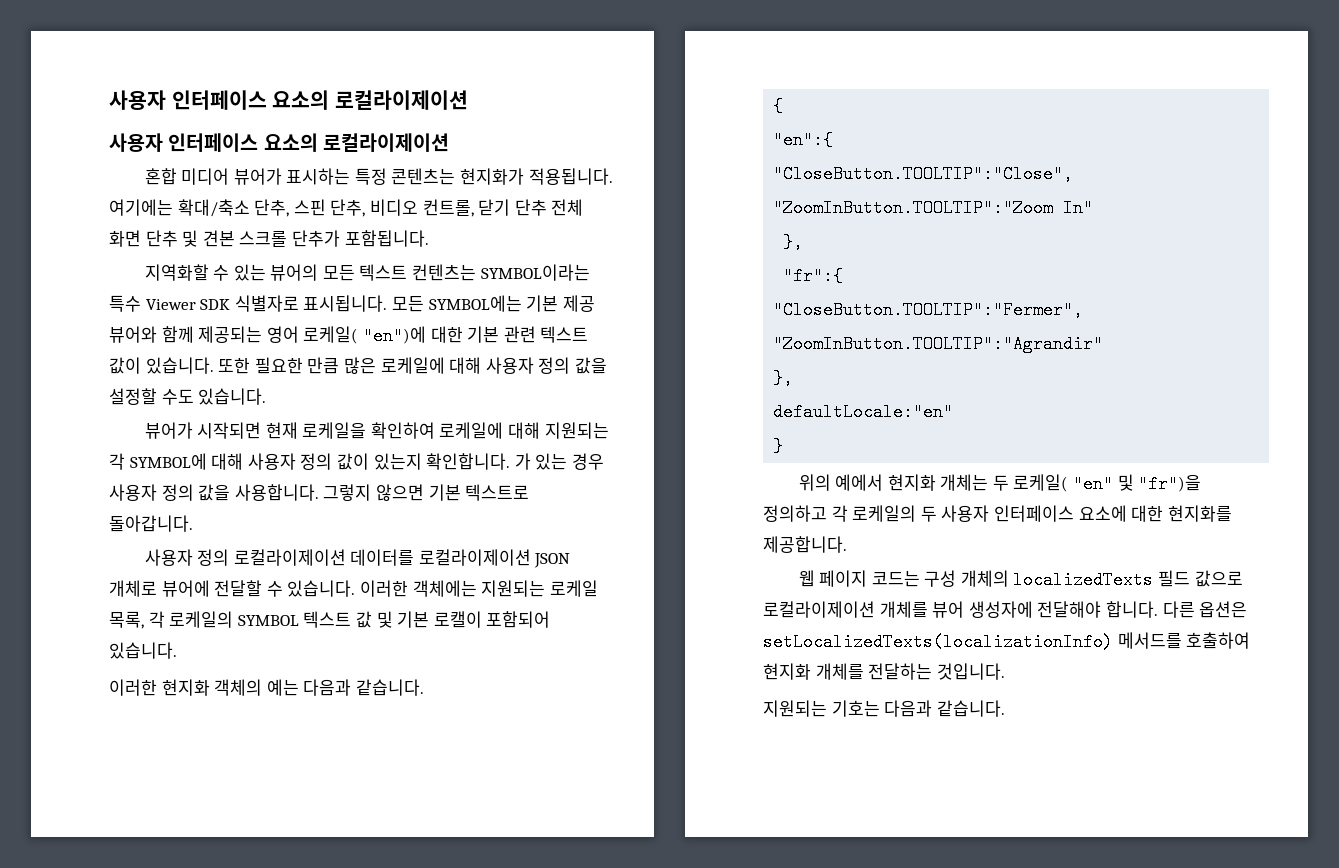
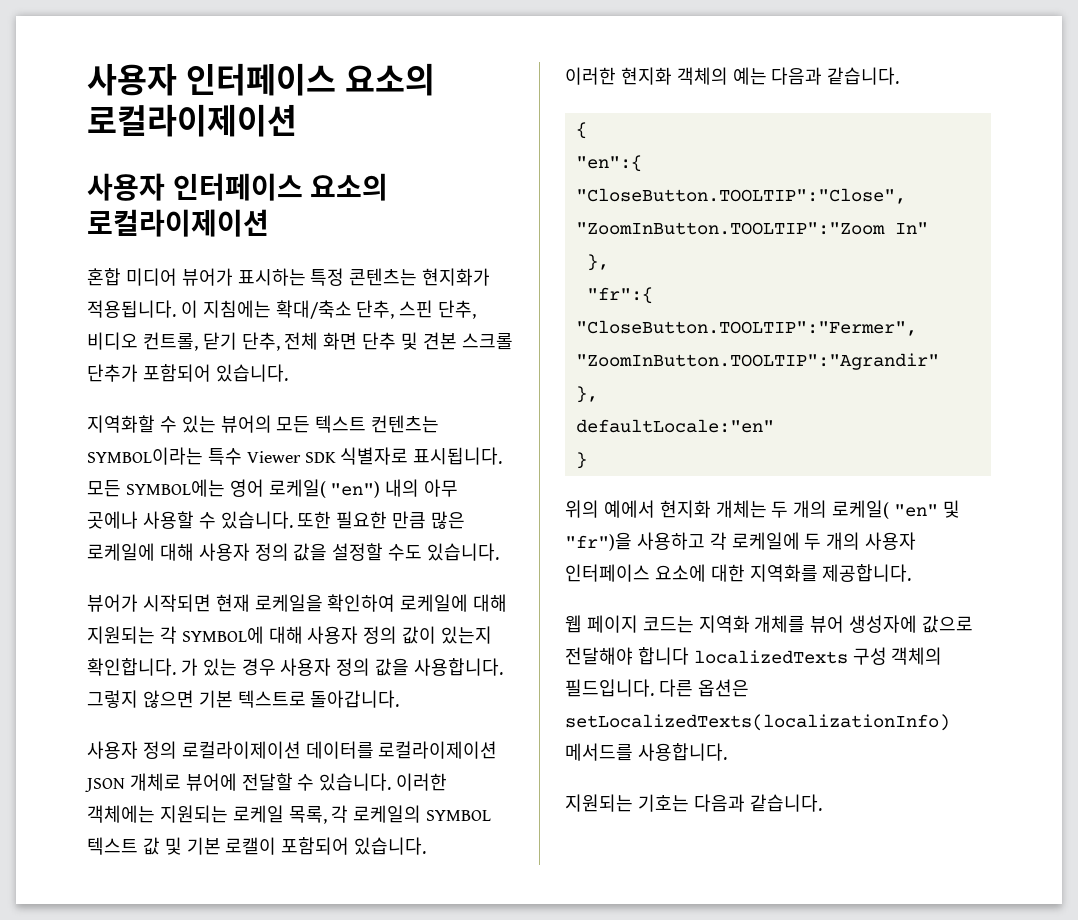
[109,199,173,216] 여기에는 -> [180,300,271,318] 이 지침에는
[514,199,547,216] 단추 -> [241,332,280,351] 단추,
[344,230,429,247] 포함됩니다. -> [142,364,288,382] 포함되어 있습니다.
[526,295,595,312] [109,326,589,345] [109,357,141,374] 기본 제공 뷰어와 함께 제공되는 영어 로케일( "en")에 대한 기본 관련 텍스트 값이 -> [229,479,459,498] [87,511,216,529] 영어 로케일( "en") 내의 아무 곳에나 사용할 수
(1009, 483) none -> [793,500,828,518] 개의
[763,505,937,522] 정의하고 각 로케일의 두 -> [636,532,861,550] 사용하고 각 로케일에 두 개의
[1167,505,1232,522] 현지화를 -> [749,564,818,582] 지역화를
[924,570,1243,589] [763,601,1248,618] [763,632,1251,651] [763,663,1005,680] 구성 개체의 localizedTexts 필드 값으로 로컬라이제이션 개체를 뷰어 생성자에 전달해야 합니다. 다른 옵션은 setLocalizedTexts(localizationInfo) 메서드를 호출하여 현지화 개체를 전달하는 것입니다. -> [698,615,974,633] [565,647,943,665] [565,679,749,697] [565,714,950,731] [565,743,727,761] 지역화 개체를 뷰어 생성자에 값으로 전달해야 합니다 localizedTexts 구성 객체의 필드입니다. 다른 옵션은 setLocalizedTexts(localizationInfo) 메서드를 사용합니다.

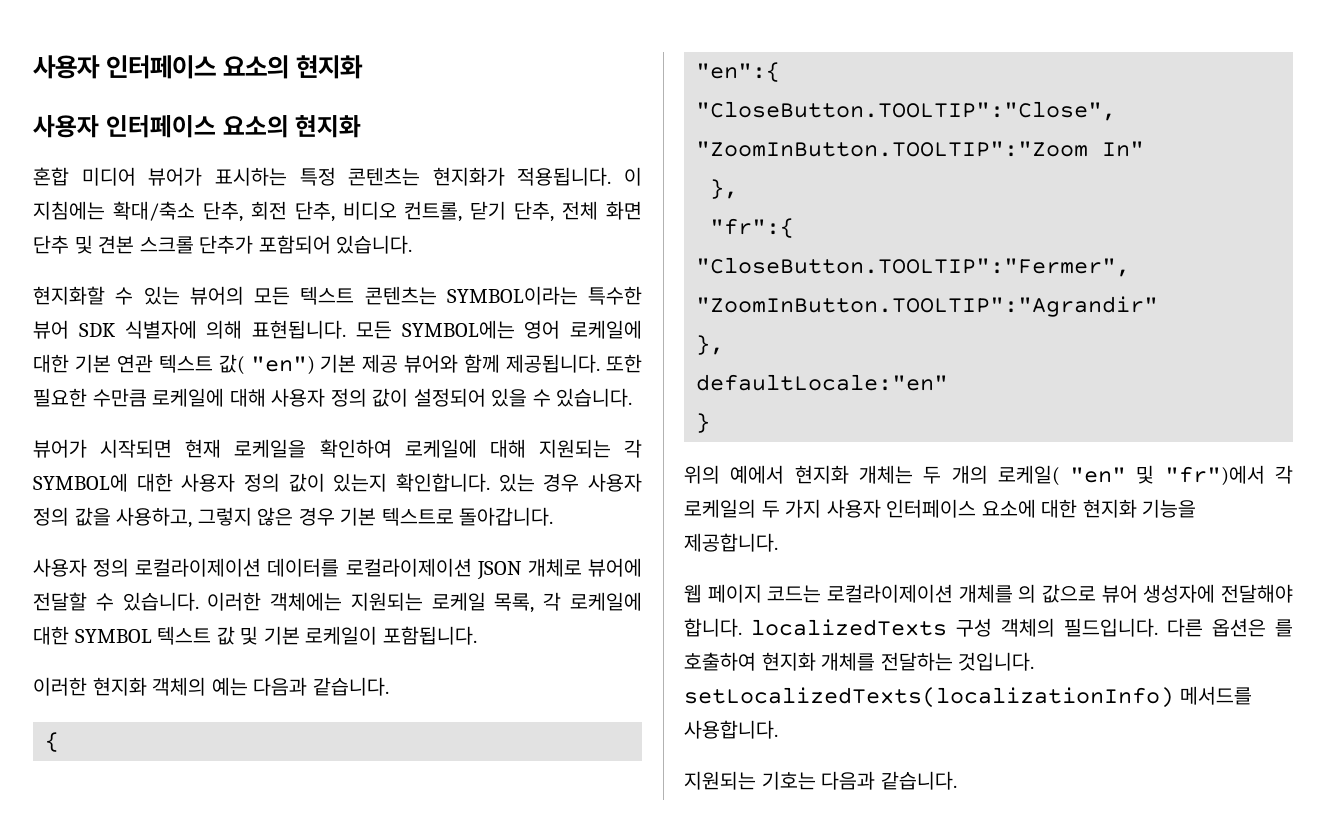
[87,63,435,96] [87,104,297,137] [87,173,389,201] [87,209,269,237] 사용자 인터페이스 요소의 로컬라이제이션 // 사용자 인터페이스 요소의 로컬라이제이션 -> [33,55,364,79] [33,115,362,138] 사용자 인터페이스 요소의 현지화 // 사용자 인터페이스 요소의 현지화
[399,300,434,318] 스핀 -> [250,201,287,220] 회전
[87,415,155,433] 지역화할 -> [33,286,105,305] 현지화할
[371,415,440,433] [87,447,503,465] [87,479,459,498] [87,511,466,529] [87,543,423,561] 컨텐츠는 SYMBOL이라는 특수 Viewer SDK 식별자로 표시됩니다. 모든 SYMBOL에는 영어 로케일( "en") 내의 아무 곳에나 사용할 수 있습니다. 또한 필요한 만큼 많은 로케일에 대해 사용자 정의 값을 설정할 수도 -> [364,286,642,305] [33,320,642,339] [33,354,643,375] [33,388,551,407] 콘텐츠는 SYMBOL이라는 특수한 뷰어 SDK 식별자에 의해 표현됩니다. 모든 SYMBOL에는 영어 로케일에 대한 기본 연관 텍스트 값( "en") 기본 제공 뷰어와 함께 제공됩니다. 또한 필요한 수만큼 로케일에 대해 사용자 정의 값이 설정되어 있을 수
[268,626,303,644] 대해 -> [136,473,173,492] 대한
[180,658,198,676] 가 -> (491, 482) none
[414,658,504,676] [87,690,194,708] 사용합니다. 그렇지 않으면 -> [116,507,335,528] 사용하고, 그렇지 않은 경우
[353,805,422,823] 로케일의 -> [570,592,642,611] [33,626,69,645] 로케일에 대한
[225,837,427,855] 로캘이 포함되어 있습니다. -> [305,626,477,645] 로케일이 포함됩니다.
[565,532,861,551] "fr")을 사용하고 각 로케일에 두 개의 -> [1164,465,1293,486] [684,499,822,518] "fr")에서 각 로케일의 두 가지
[749,564,818,582] 지역화를 -> [1082,499,1197,518] 현지화 기능을
[698,615,974,633] [565,647,689,665] 지역화 개체를 뷰어 생성자에 값으로 전달해야 합니다 -> [827,584,1293,603] [684,618,742,637] 로컬라이제이션 개체를 의 값으로 뷰어 생성자에 전달해야 합니다.
(749, 688) none -> [1275,619,1293,637] [684,652,1035,671] 를 호출하여 현지화 개체를 전달하는 것입니다.

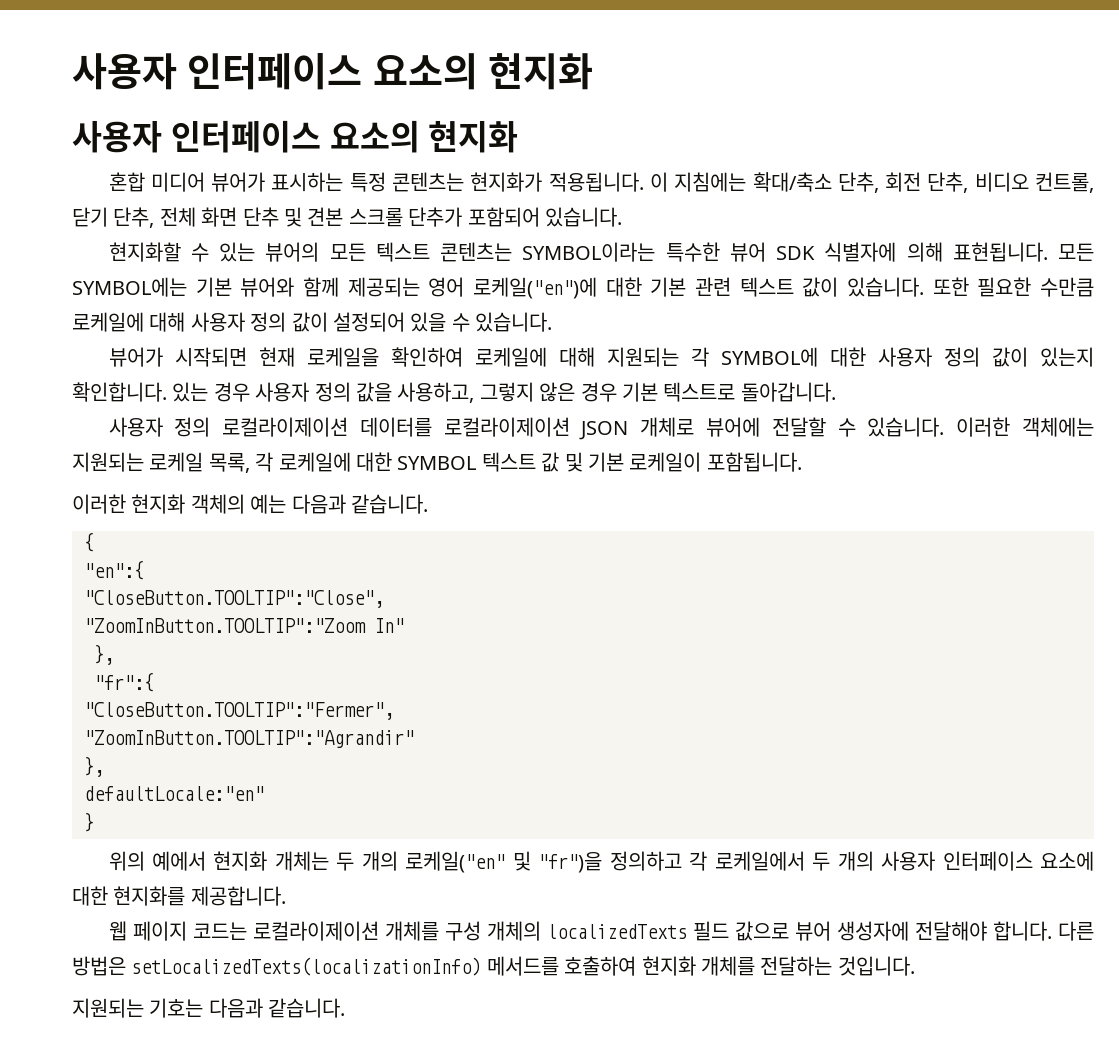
[524,320,642,339] [33,354,601,375] 영어 로케일에 대한 기본 연관 텍스트 값( "en") 기본 제공 뷰어와 함께 제공됩니다. -> [195,277,924,299] 기본 뷰어와 함께 제공되는 영어 로케일("en")에 대한 기본 관련 텍스트 값이 있습니다.
[997,465,1293,486] [684,499,822,518] 로케일( "en" 및 "fr")에서 각 로케일의 두 가지 -> [405,851,874,873] 로케일("en" 및 "fr")을 정의하고 각 로케일에서 두 개의
[1082,499,1197,518] 현지화 기능을 -> [113,886,186,906] 현지화를
[1018,584,1037,603] 의 -> [444,921,729,941] 구성 개체의 localizedTexts 필드
[751,618,1293,637] localizedTexts 구성 객체의 필드입니다. 다른 옵션은 를 -> [1058,921,1095,941] [72,956,559,976] 다른 방법은 setLocalizedTexts(localizationInfo) 메서드를
[684,686,1252,708] [684,720,778,739] setLocalizedTexts(localizationInfo) 메서드를 사용합니다. -> (915, 966) none

